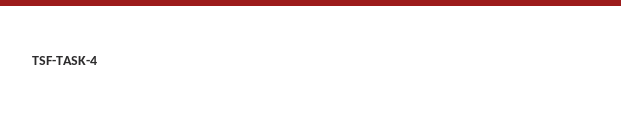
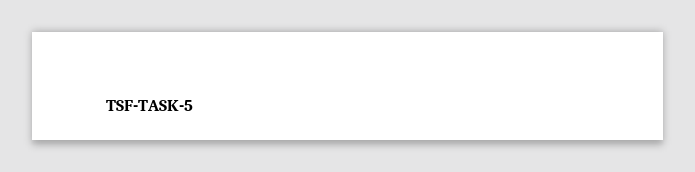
[32,56,97,65] TSF-TASK-4 -> [106,100,193,111] TSF-TASK-5

